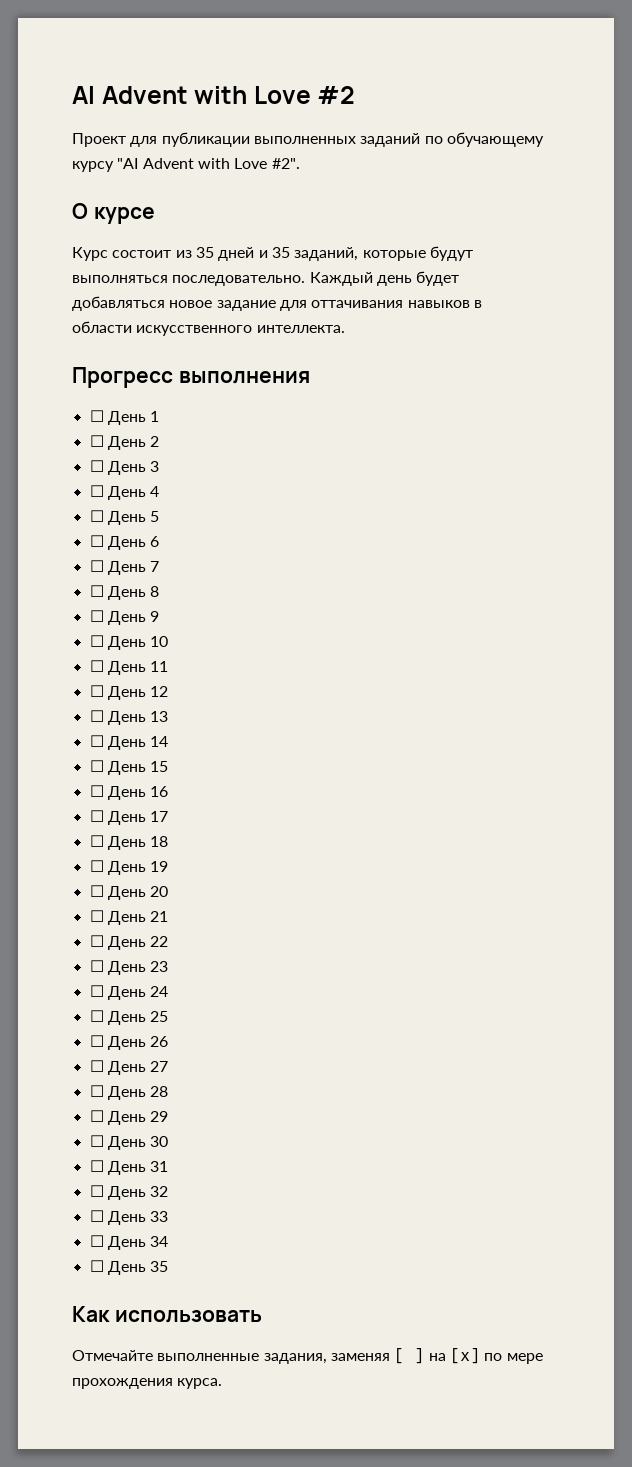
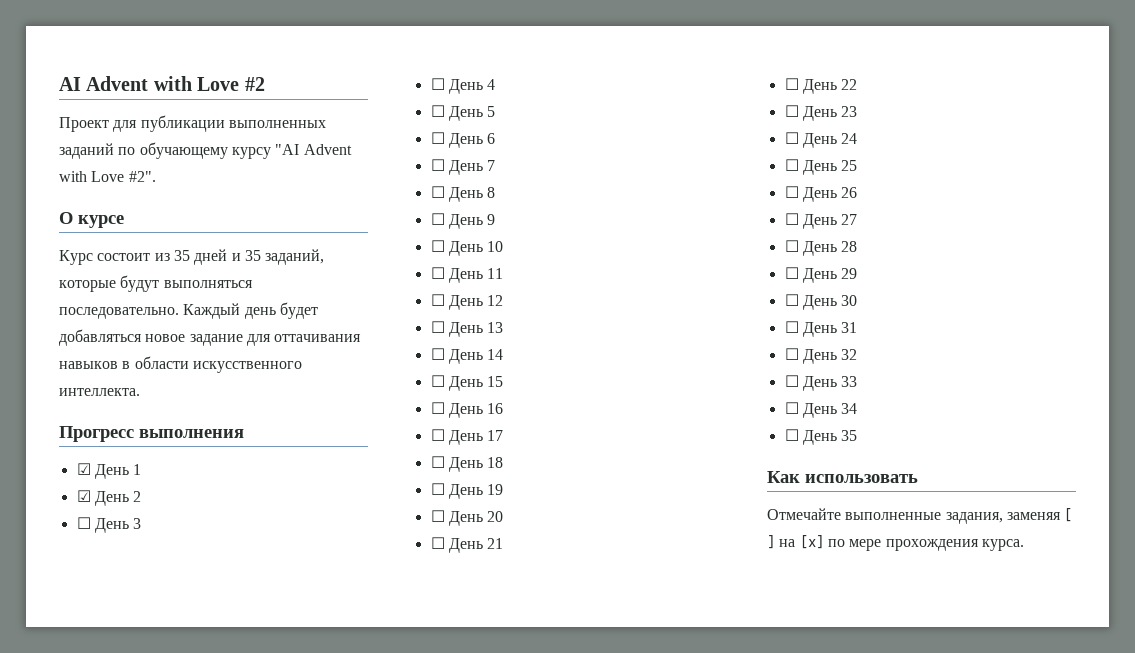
[89,410,104,422] ☐ -> [76,463,91,475] ☑
[89,435,104,447] ☐ -> [76,490,91,502] ☑

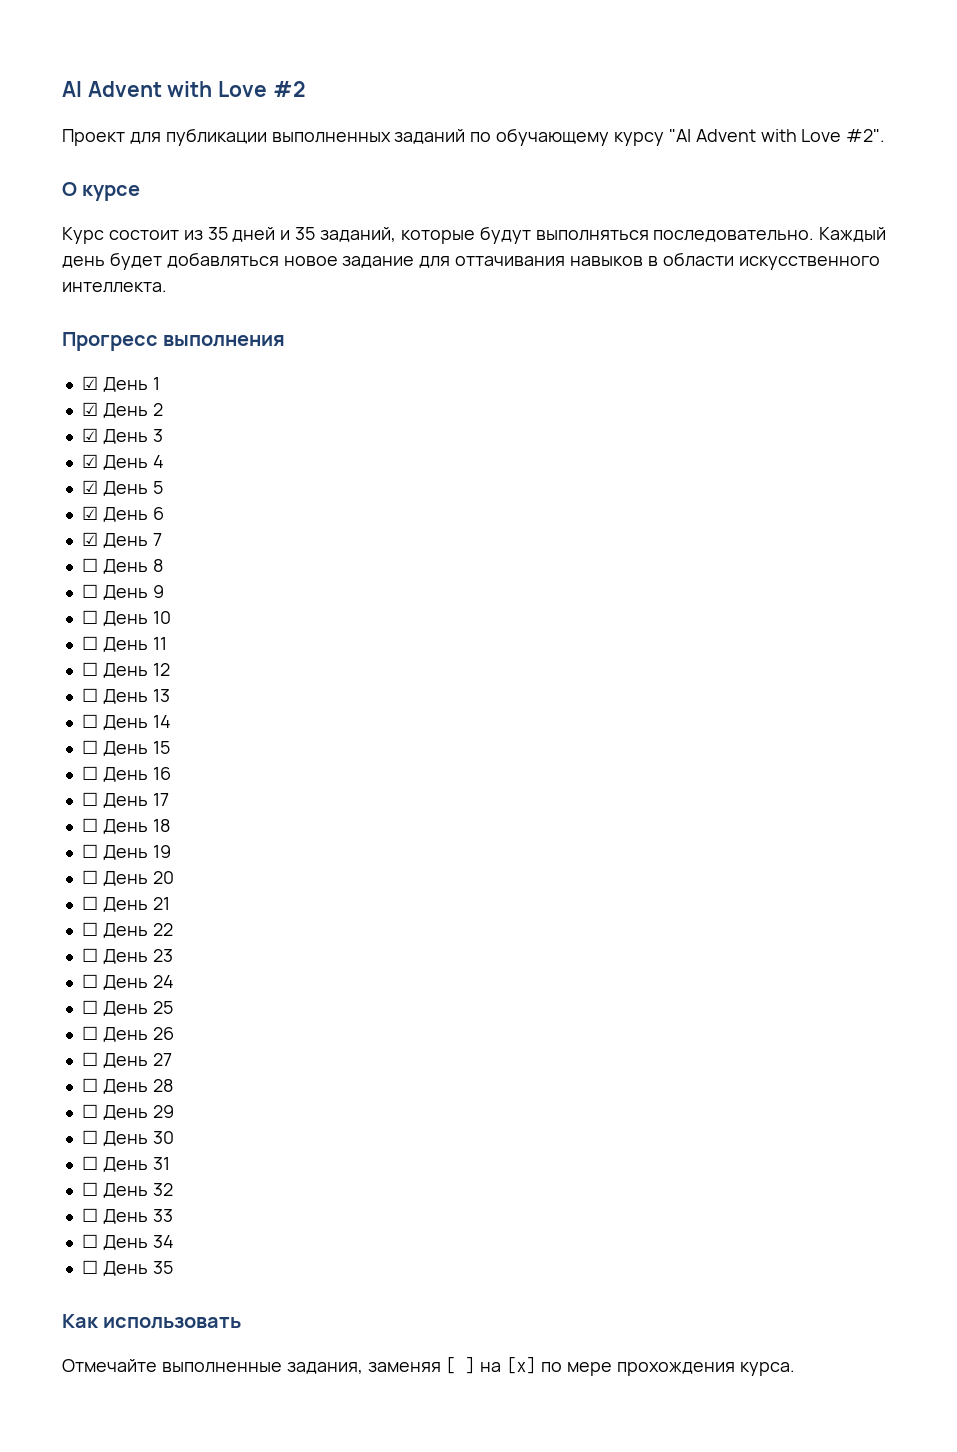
[76,517,91,529] ☐ -> [81,428,98,442] ☑
[430,78,445,90] ☐ -> [81,454,98,468] ☑
[430,105,445,117] ☐ -> [81,480,98,494] ☑
[430,132,445,144] ☐ -> [81,506,98,520] ☑
[430,159,445,171] ☐ -> [81,532,98,546] ☑

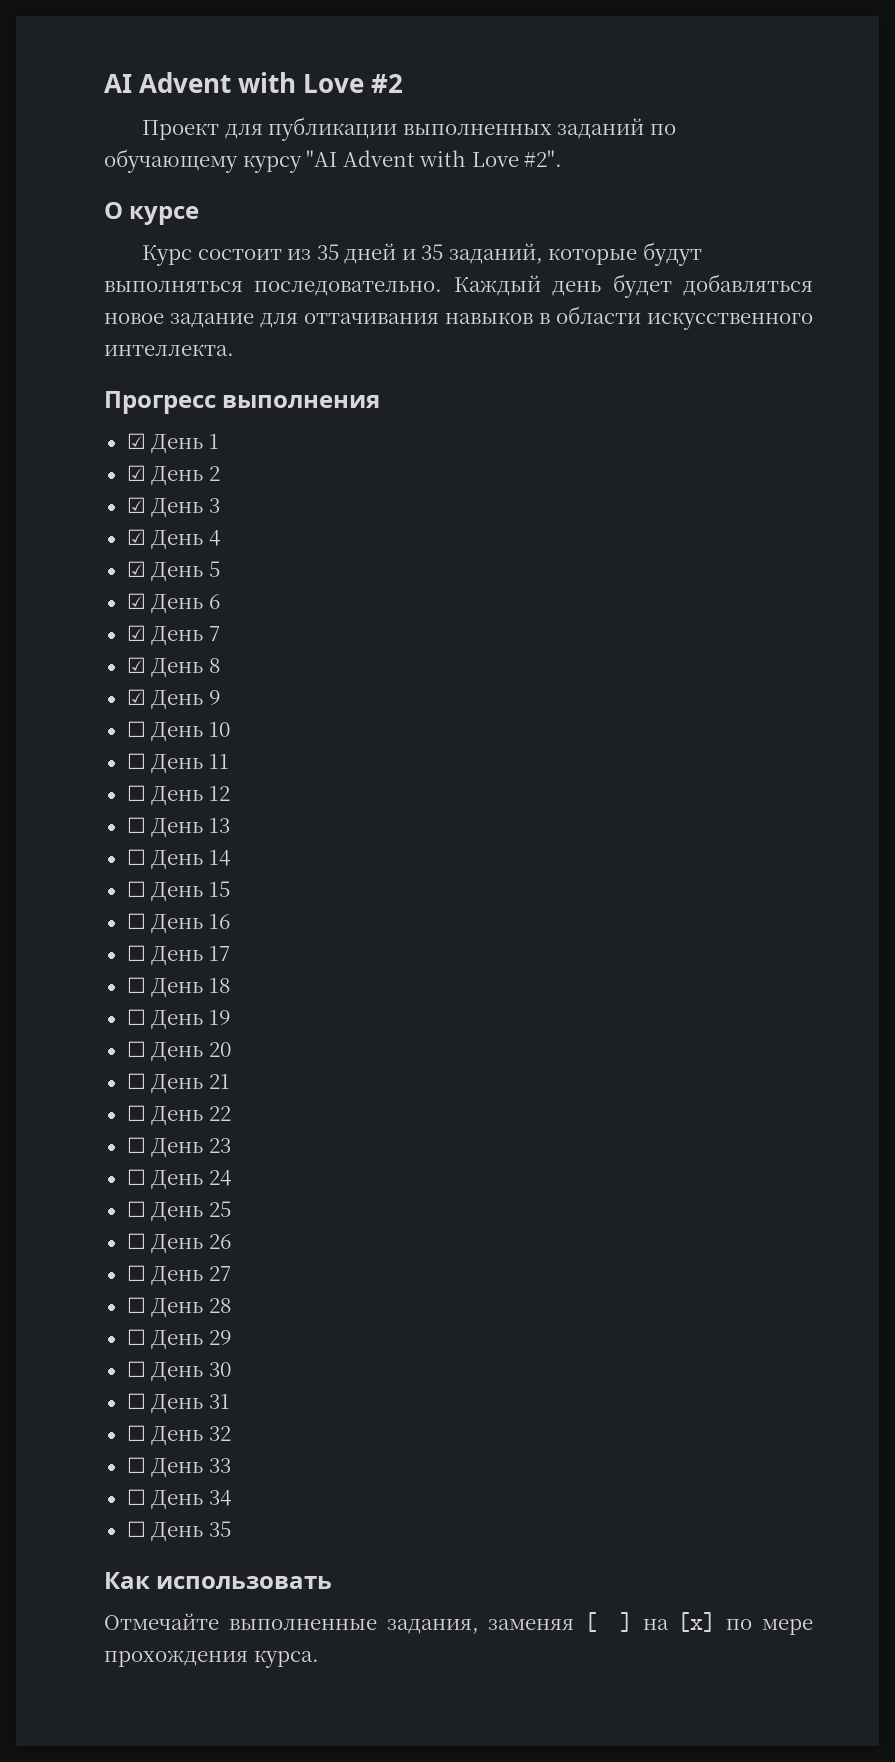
[81,558,98,572] ☐ -> [126,657,146,673] ☑
[81,584,98,598] ☐ -> [126,689,146,705] ☑

